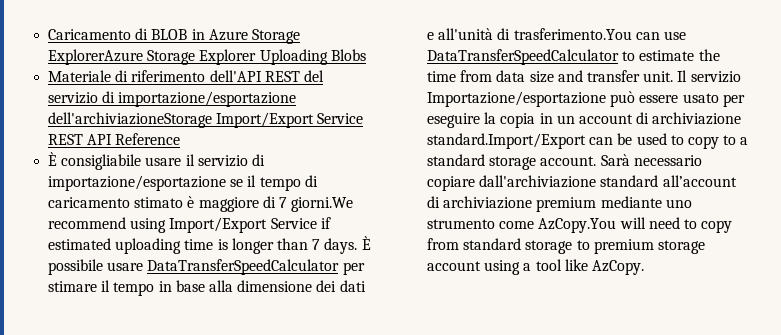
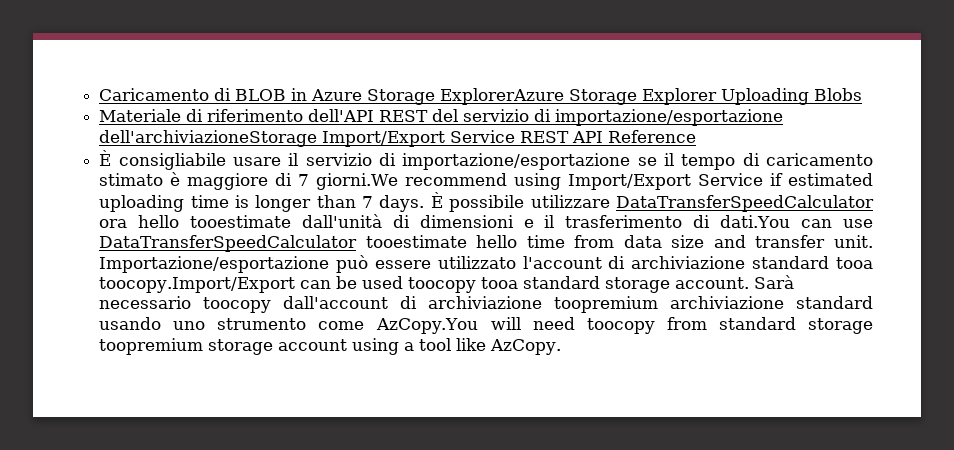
[107,259,365,275] [48,280,366,296] [427,28,686,40] [427,49,720,65] usare DataTransferSpeedCalculator per stimare il tempo in base alla dimensione dei dati e all'unità di trasferimento.You can use DataTransferSpeedCalculator to estimate the -> [530,195,874,212] [99,214,873,228] [99,235,518,252] utilizzare DataTransferSpeedCalculator ora hello tooestimate dall'unità di dimensioni e il trasferimento di dati.You can use DataTransferSpeedCalculator tooestimate hello
[677,70,741,83] Il servizio -> (873, 241) none
[682,93,745,107] [427,112,742,128] [427,133,749,149] usato per eseguire la copia in un account di archiviazione standard.Import/Export can be used to copy to a -> [437,256,874,269] [99,276,519,293] utilizzato l'account di archiviazione standard tooa toocopy.Import/Export can be used toocopy tooa
[427,175,737,191] [427,196,662,212] copiare dall'archiviazione standard all’account di archiviazione premium mediante -> [203,296,873,313] [99,317,162,330] toocopy dall'account di archiviazione toopremium archiviazione standard usando
[683,219,733,233] to copy -> [586,318,655,334] toocopy
[576,239,654,254] to premium -> [99,338,204,355] toopremium

